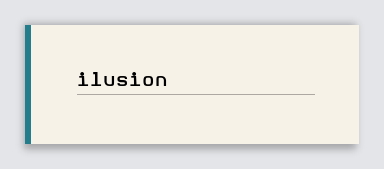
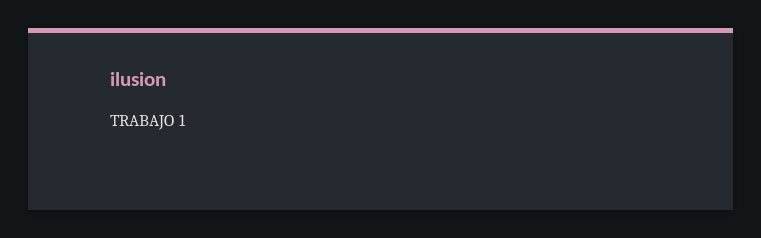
(168, 79) none -> [110,114,186,130] // TRABAJO 1

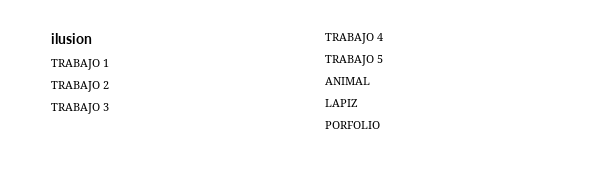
(186, 120) none -> [51,81,109,92] [51,103,109,114] [325,33,383,44] [325,55,383,66] [325,77,370,85] [325,99,358,107] [325,121,380,129] // TRABAJO 2 // TRABAJO 3 // TRABAJO 4 // TRABAJO 5 // ANIMAL // LAPIZ // PORFOLIO

